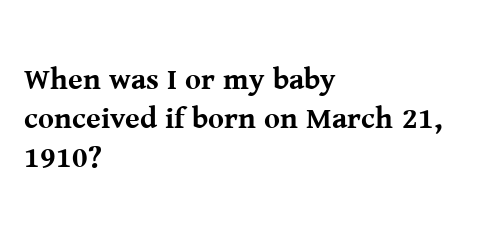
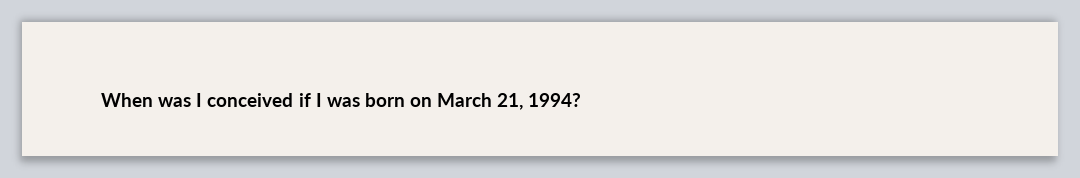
[185,66,336,96] [24,105,189,128] or my baby conceived if -> [207,93,360,107] conceived if I was
[24,146,102,168] 1910? -> [528,93,582,107] 1994?

